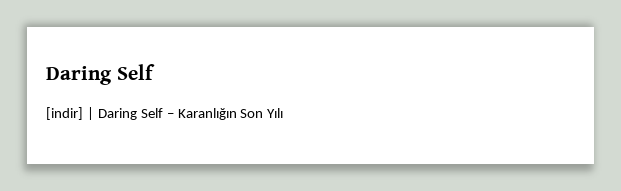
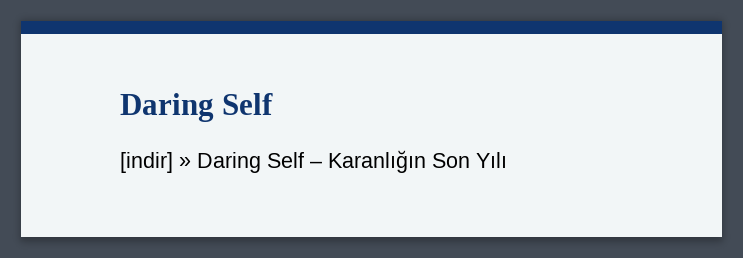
[86,107,94,120] | -> [179,157,191,168] »

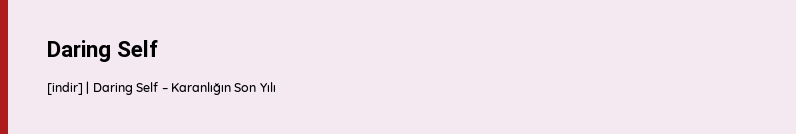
[179,157,191,168] » -> [86,81,90,94] |

